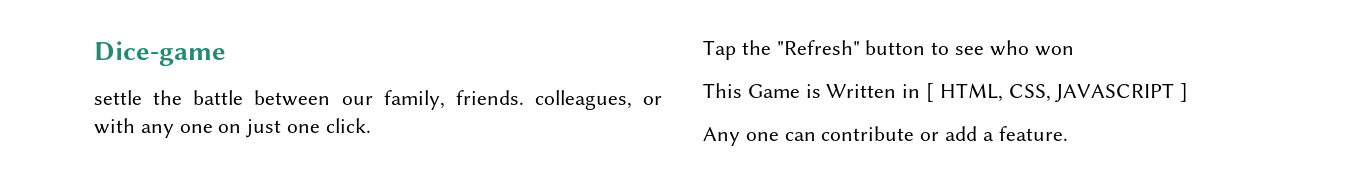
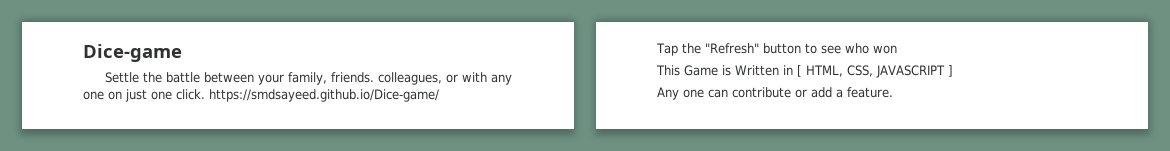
[94,90,142,105] settle -> [105,72,140,83] Settle
[341,96,373,105] our -> [258,74,285,85] your
(371, 125) none -> [209,89,439,102] https://smdsayeed.github.io/Dice-game/

